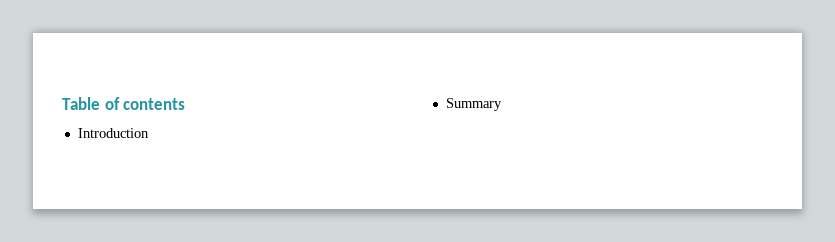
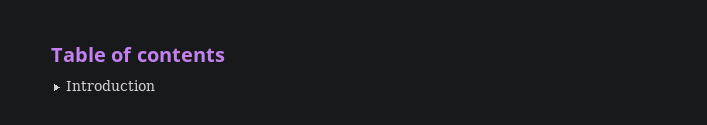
[445,98,502,111] // Summary -> (155, 85) none

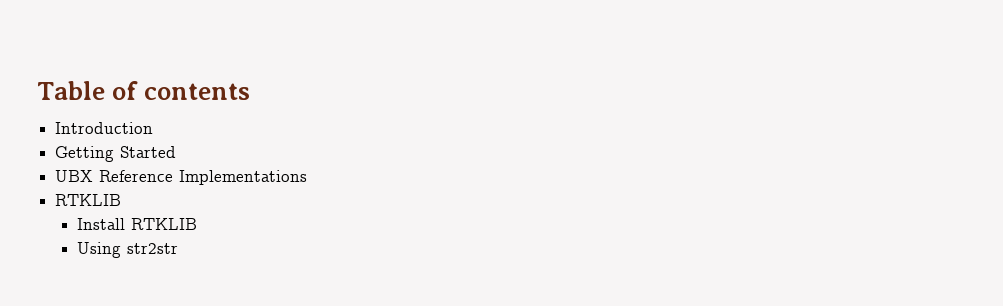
(155, 85) none -> [55,146,177,162] [55,170,308,185] [55,194,122,206] [77,218,198,230] [77,242,179,258] // Getting Started // UBX Reference Implementations // RTKLIB // Install RTKLIB // Using str2str

